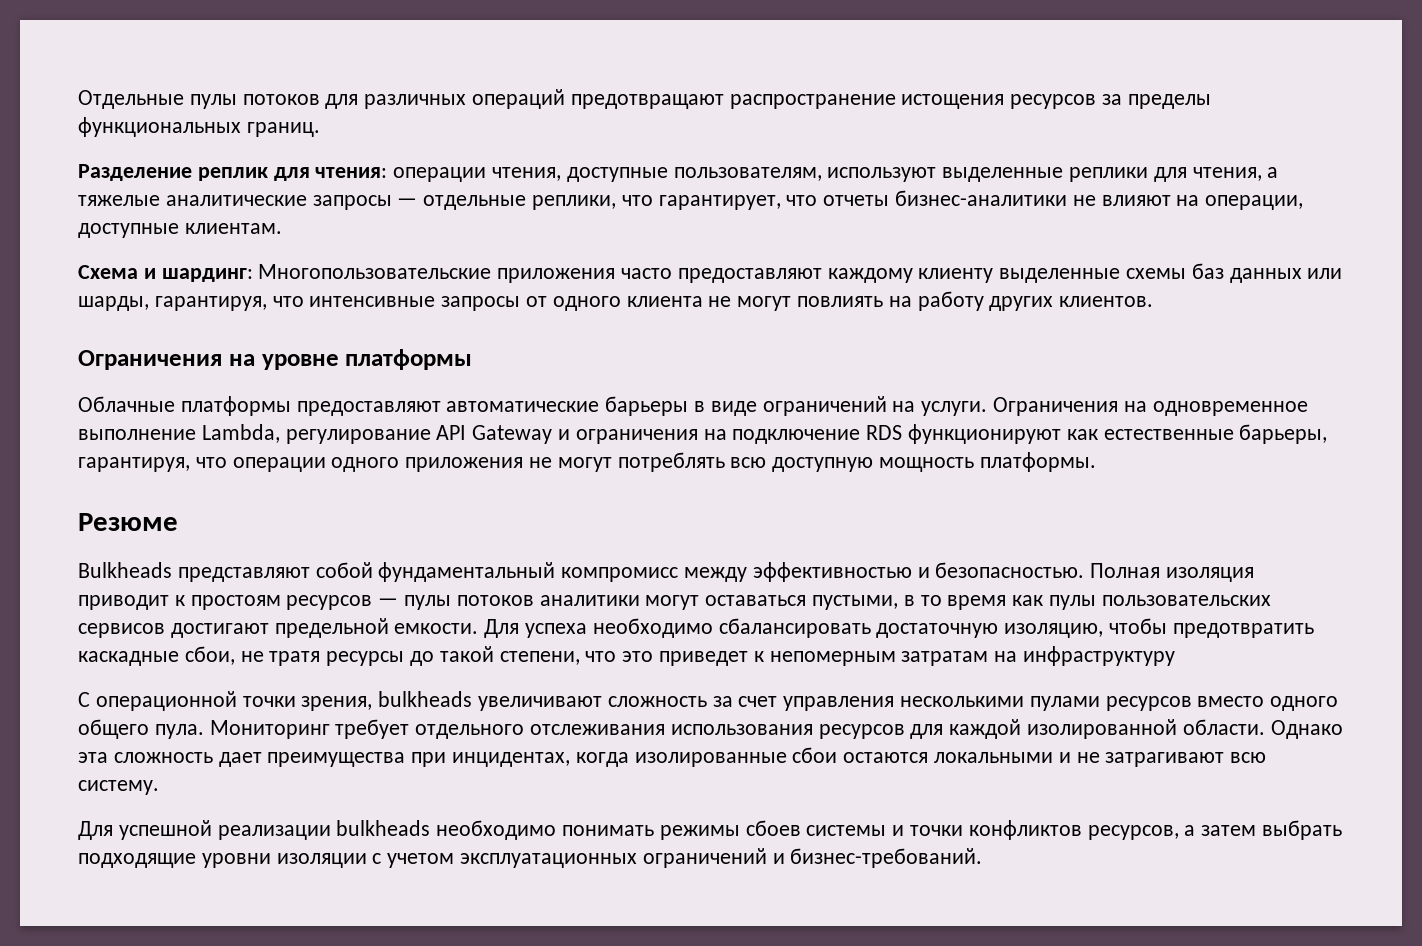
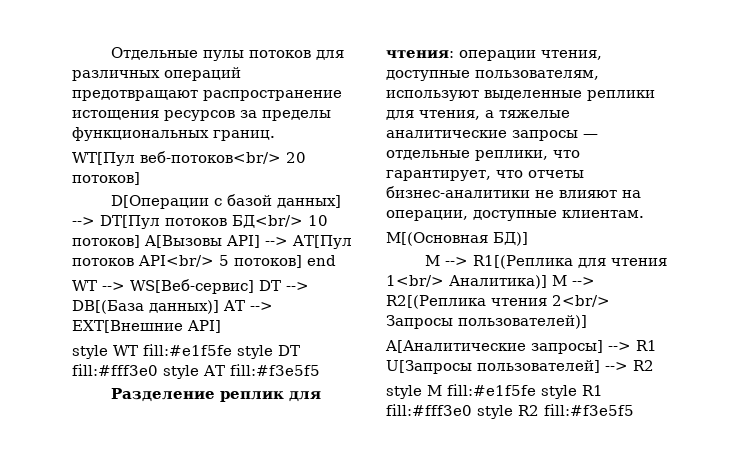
(320, 129) none -> [72,151,306,166] [72,172,140,185] [110,194,341,209] [72,215,328,229] [72,235,352,249] [72,255,336,268] [72,279,309,294] [72,300,273,314] [72,320,221,333] [72,344,300,359] [72,364,320,379] // WT[Пул веб-потоков<br/> 20 потоков] // D[Операции с базой данных] --> DT[Пул потоков БД<br/> 10 потоков] A[Вызовы API] --> AT[Пул потоков API<br/> 5 потоков] end // WT --> WS[Веб-сервис] DT --> DB[(База данных)] AT --> EXT[Внешние API] // style WT fill:#e1f5fe style DT fill:#fff3e0 style AT fill:#f3e5f5
[78,263,1343,283] [78,291,1154,311] [78,349,473,370] [78,396,1308,416] [78,424,1328,444] [78,452,1096,472] [78,513,178,531] [78,562,1255,582] [78,595,1271,610] [78,618,1314,638] [78,646,1176,666] [78,691,1339,711] [78,719,1343,739] [78,747,1267,767] [78,780,159,795] [78,820,1343,840] [78,848,983,868] Схема и шардинг: Многопользовательские приложения часто предоставляют каждому клиенту выделенные схемы баз данных или шарды, гарантируя, что интенсивные запросы от одного клиента не могут повлиять на работу других клиентов. // Ограничения на уровне платформы // Облачные платформы предоставляют автоматические барьеры в виде ограничений на услуги. Ограничения на одновременное выполнение Lambda, регулирование API Gateway и ограничения на подключение RDS функционируют как естественные барьеры, гарантируя, что операции одного приложения не могут потреблять всю доступную мощность платформы. // Резюме // Bulkheads представляют собой фундаментальный компромисс между эффективностью и безопасностью. Полная изоляция приводит к простоям ресурсов — пулы потоков аналитики могут оставаться пустыми, в то время как пулы пользовательских сервисов достигают предельной емкости. Для успеха необходимо сбалансировать достаточную изоляцию, чтобы предотвратить каскадные сбои, не тратя ресурсы до такой степени, что это приведет к непомерным затратам на инфраструктуру // С операционной точки зрения, bulkheads увеличивают сложность за счет управления несколькими пулами ресурсов вместо одного общего пула. Мониторинг требует отдельного отслеживания использования ресурсов для каждой изолированной области. Однако эта сложность дает преимущества при инцидентах, когда изолированные сбои остаются локальными и не затрагивают всю систему. // Для успешной реализации bulkheads необходимо понимать режимы сбоев системы и точки конфликтов ресурсов, а затем выбрать подходящие уровни изоляции с учетом эксплуатационных ограничений и бизнес-требований. -> [386,232,528,246] [424,255,667,269] [386,275,595,289] [386,295,610,309] [386,315,587,329] [385,340,657,354] [386,360,654,374] [386,384,603,399] [386,404,634,419] M[(Основная БД)] // M --> R1[(Реплика для чтения 1<br/> Аналитика)] M --> R2[(Реплика чтения 2<br/> Запросы пользователей)] // A[Аналитические запросы] --> R1 U[Запросы пользователей] --> R2 // style M fill:#e1f5fe style R1 fill:#fff3e0 style R2 fill:#f3e5f5

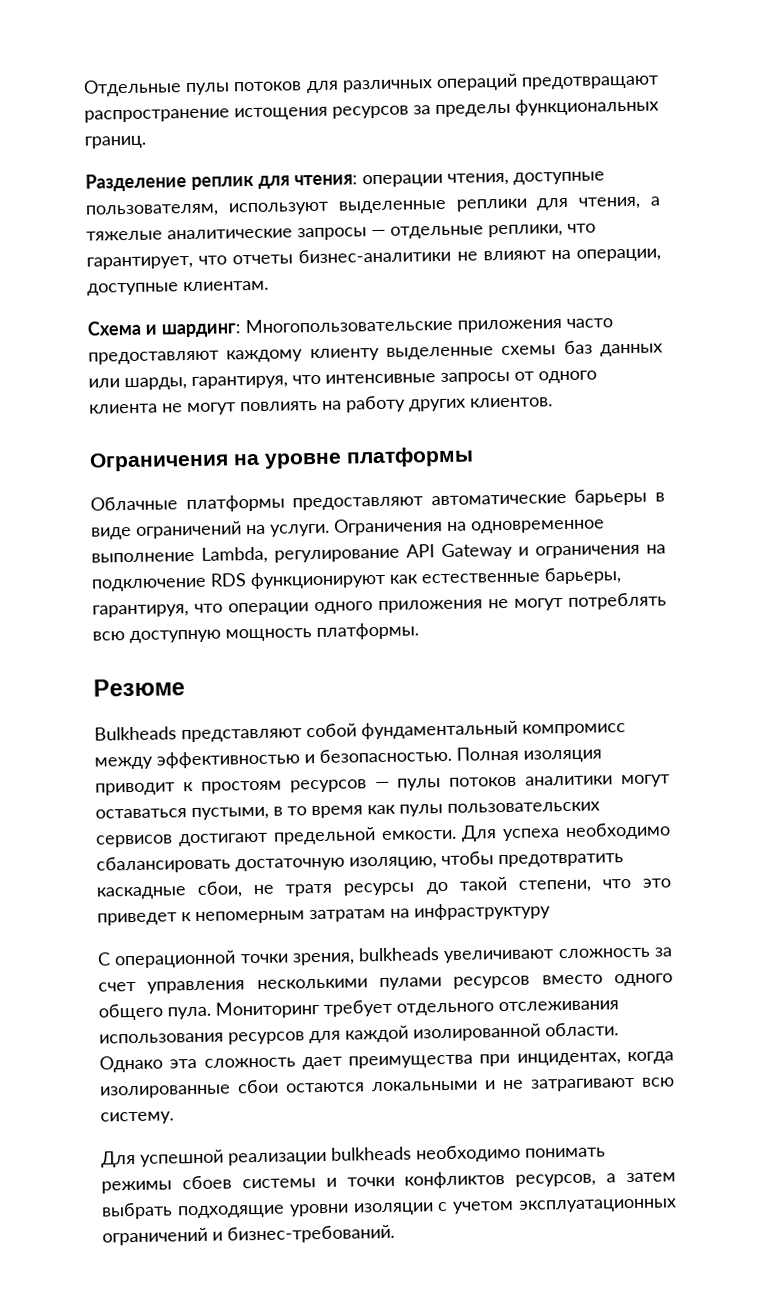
[72,151,306,166] [72,172,140,185] [110,194,341,209] [72,215,328,229] [72,235,352,249] [72,255,336,268] [72,279,309,294] [72,300,273,314] [72,320,221,333] [72,344,300,359] [72,364,320,379] // WT[Пул веб-потоков<br/> 20 потоков] // D[Операции с базой данных] --> DT[Пул потоков БД<br/> 10 потоков] A[Вызовы API] --> AT[Пул потоков API<br/> 5 потоков] end // WT --> WS[Веб-сервис] DT --> DB[(База данных)] AT --> EXT[Внешние API] // style WT fill:#e1f5fe style DT fill:#fff3e0 style AT fill:#f3e5f5 -> (146, 142) none
[386,232,528,246] [424,255,667,269] [386,275,595,289] [386,295,610,309] [386,315,587,329] [385,340,657,354] [386,360,654,374] [386,384,603,399] [386,404,634,419] M[(Основная БД)] // M --> R1[(Реплика для чтения 1<br/> Аналитика)] M --> R2[(Реплика чтения 2<br/> Запросы пользователей)] // A[Аналитические запросы] --> R1 U[Запросы пользователей] --> R2 // style M fill:#e1f5fe style R1 fill:#fff3e0 style R2 fill:#f3e5f5 -> [87,316,613,338] [88,340,663,365] [88,370,597,391] [89,395,553,416] [89,446,474,472] [90,488,666,513] [91,517,605,540] [91,542,666,564] [91,567,622,592] [92,592,667,618] [92,622,419,644] [93,678,185,697] [94,720,626,743] [94,746,602,770] [95,774,670,796] [95,801,600,821] [96,822,671,848] [96,851,624,874] [96,876,671,900] [97,902,551,926] [97,947,673,969] [98,973,673,994] [98,999,619,1021] [99,1022,619,1045] [99,1051,674,1073] [100,1077,675,1099] [100,1111,174,1125] [101,1144,606,1168] [101,1171,676,1194] [101,1198,677,1220] [102,1224,395,1246] Схема и шардинг: Многопользовательские приложения часто предоставляют каждому клиенту выделенные схемы баз данных или шарды, гарантируя, что интенсивные запросы от одного клиента не могут повлиять на работу других клиентов. // Ограничения на уровне платформы // Облачные платформы предоставляют автоматические барьеры в виде ограничений на услуги. Ограничения на одновременное выполнение Lambda, регулирование API Gateway и ограничения на подключение RDS функционируют как естественные барьеры, гарантируя, что операции одного приложения не могут потреблять всю доступную мощность платформы. // Резюме // Bulkheads представляют собой фундаментальный компромисс между эффективностью и безопасностью. Полная изоляция приводит к простоям ресурсов — пулы потоков аналитики могут оставаться пустыми, в то время как пулы пользовательских сервисов достигают предельной емкости. Для успеха необходимо сбалансировать достаточную изоляцию, чтобы предотвратить каскадные сбои, не тратя ресурсы до такой степени, что это приведет к непомерным затратам на инфраструктуру // С операционной точки зрения, bulkheads увеличивают сложность за счет управления несколькими пулами ресурсов вместо одного общего пула. Мониторинг требует отдельного отслеживания использования ресурсов для каждой изолированной области. Однако эта сложность дает преимущества при инцидентах, когда изолированные сбои остаются локальными и не затрагивают всю систему. // Для успешной реализации bulkheads необходимо понимать режимы сбоев системы и точки конфликтов ресурсов, а затем выбрать подходящие уровни изоляции с учетом эксплуатационных ограничений и бизнес-требований.

